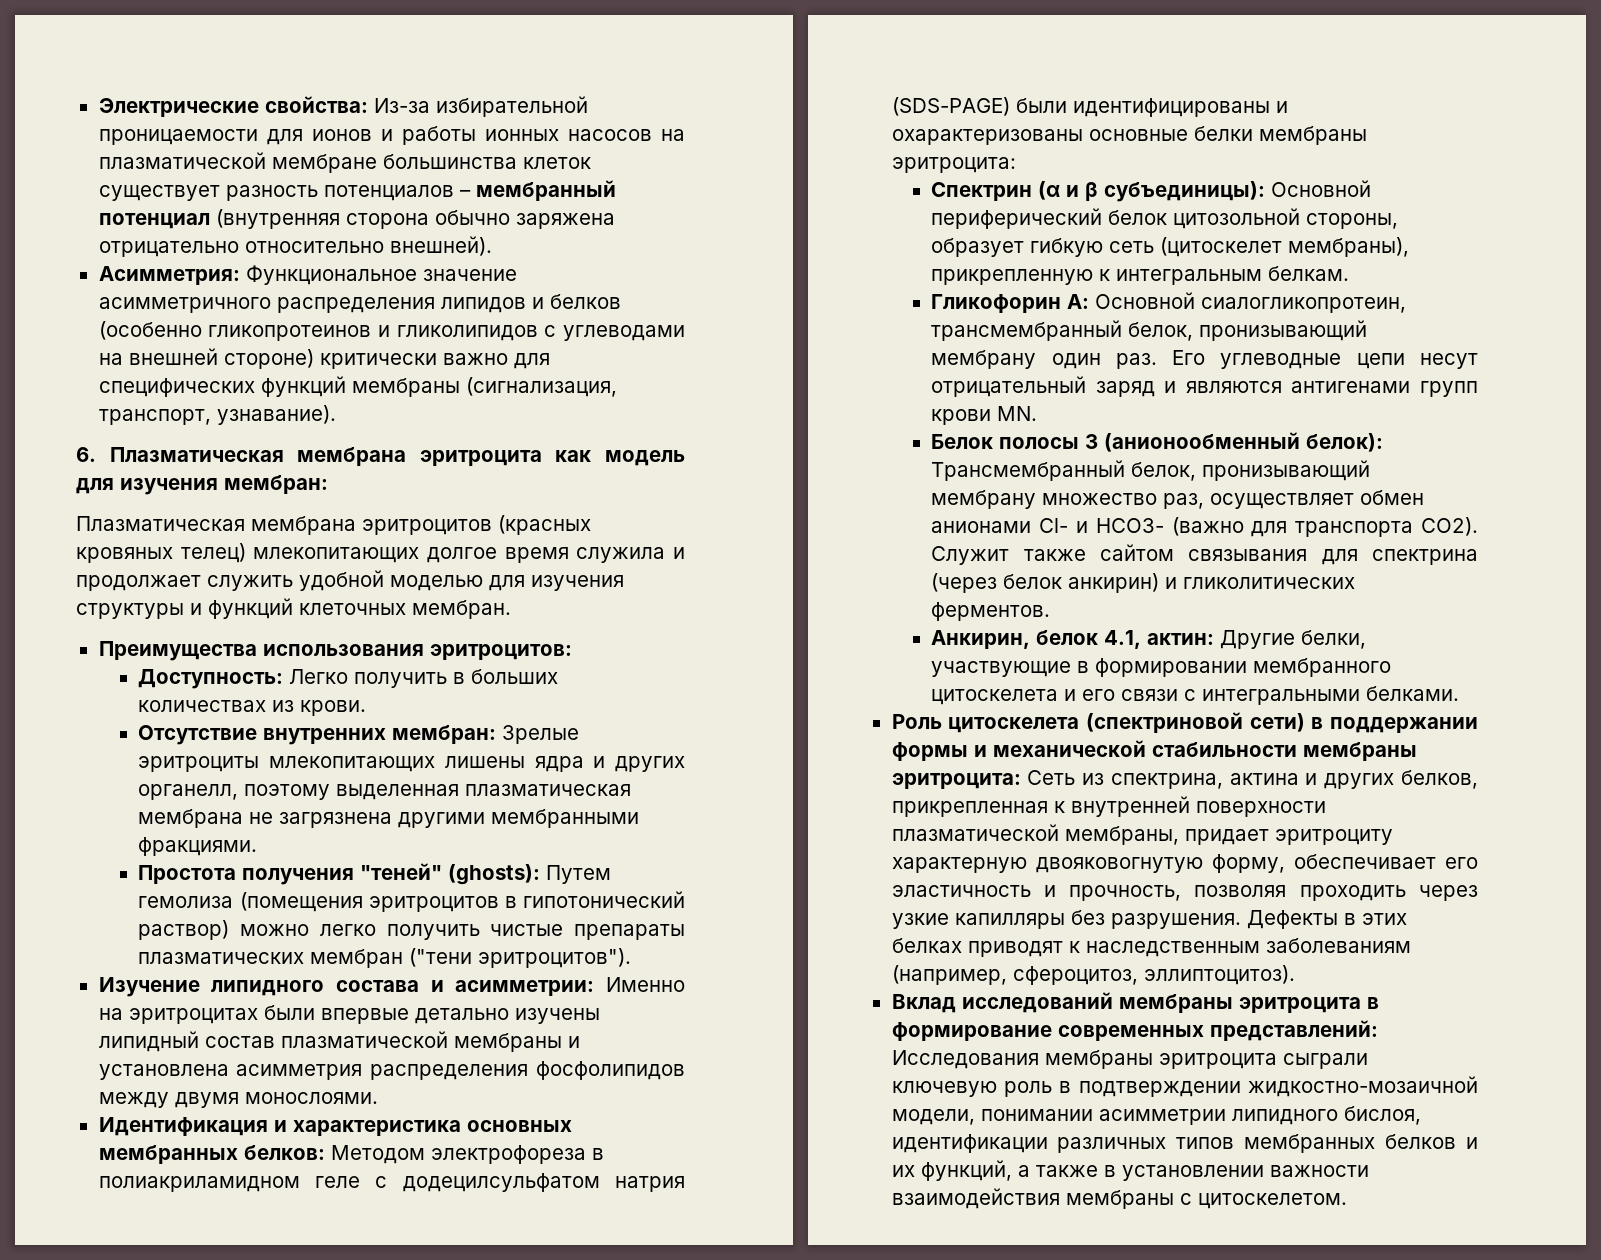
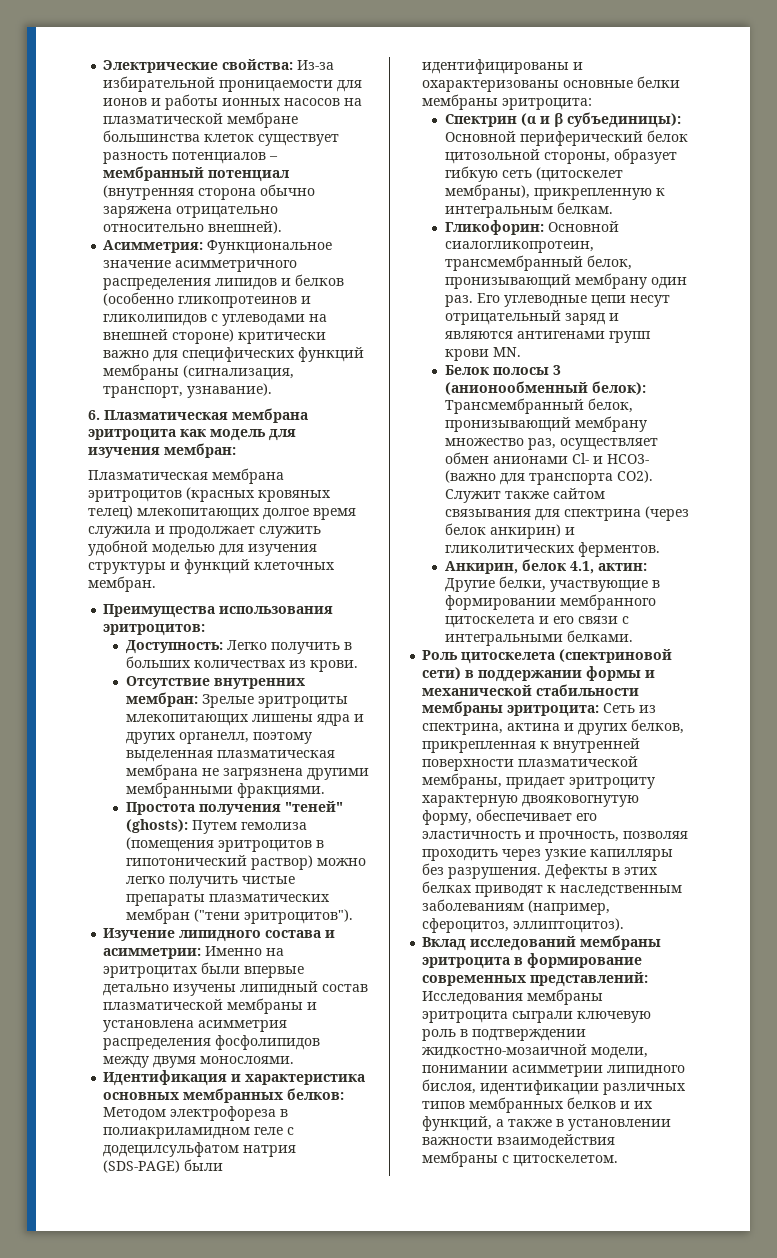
[931,294,1090,313] Гликофорин A: -> [444,220,544,235] Гликофорин:

